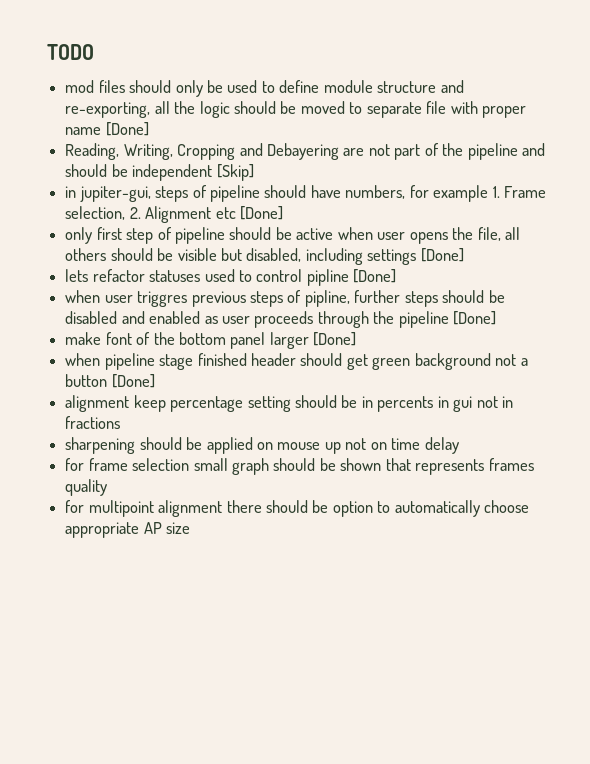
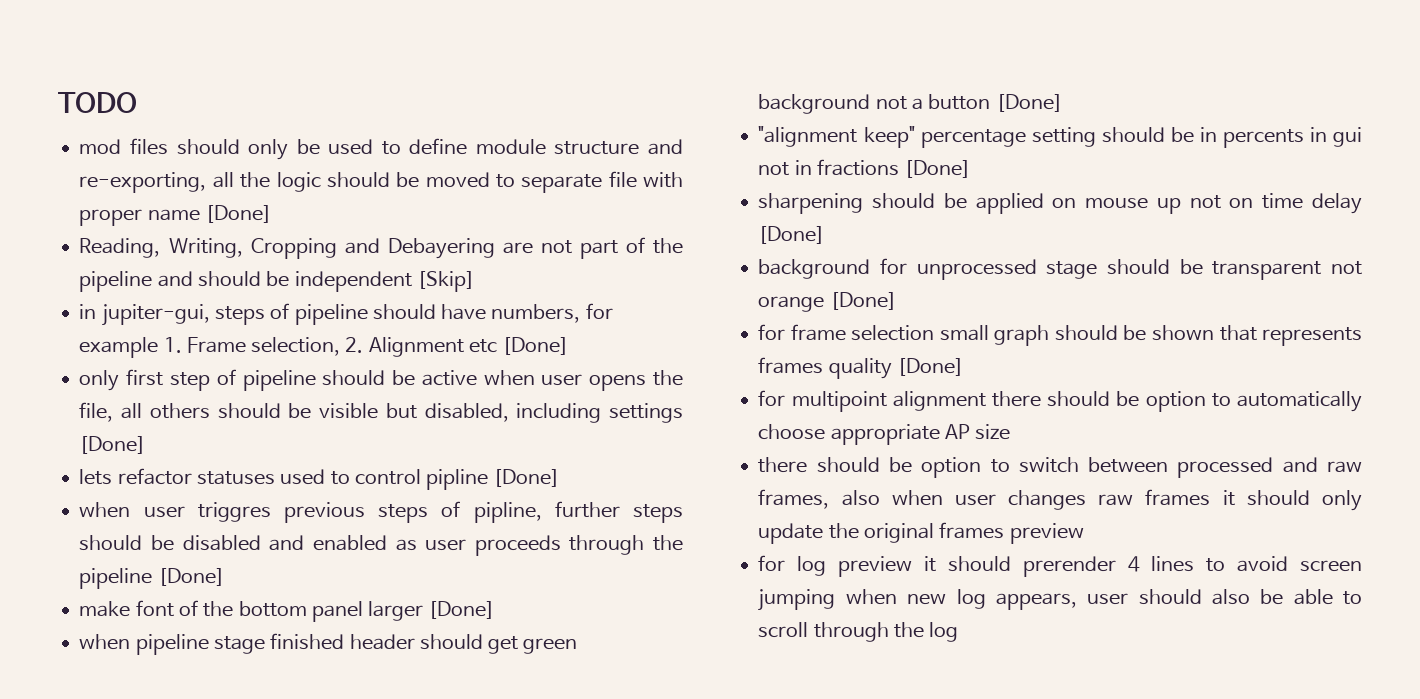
[65,395,166,412] alignment keep -> [758,126,915,148] "alignment keep"
(121, 422) none -> [904,160,972,178] [Done]
(459, 445) none -> [758,226,826,244] [758,258,1362,280] [758,292,897,312] [Done] // background for unprocessed stage should be transparent not orange [Done]
(108, 487) none -> [896,358,964,376] [Done]
(191, 528) none -> [758,457,1362,478] [758,489,1362,511] [758,522,1084,544] [758,555,1362,577] [758,589,1362,611] [758,622,959,642] // there should be option to switch between processed and raw frames, also when user changes raw frames it should only update the original frames preview // for log preview it should prerender 4 lines to avoid screen jumping when new log appears, user should also be able to scroll through the log

